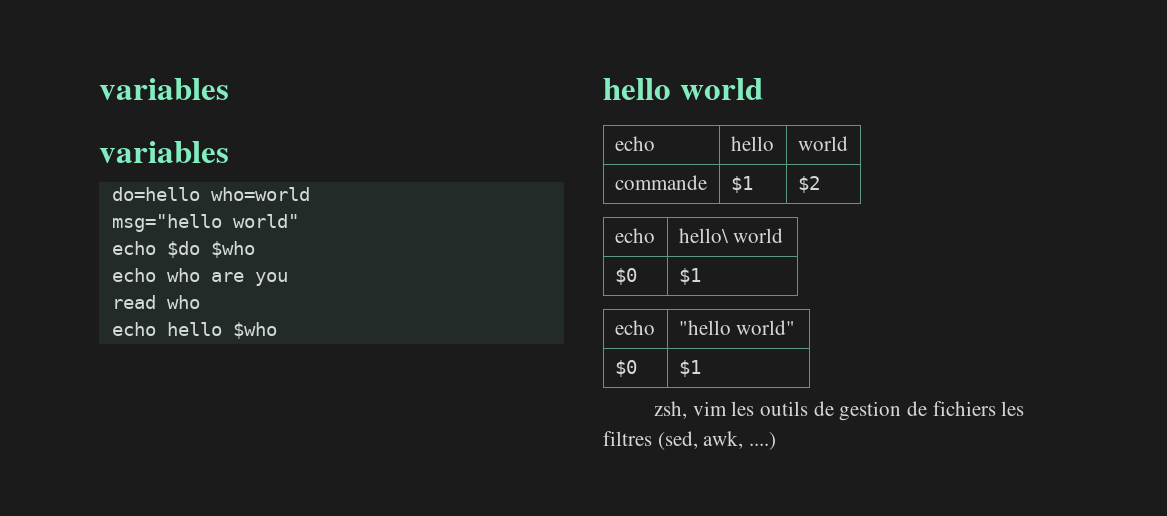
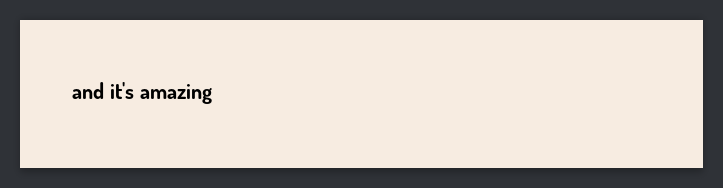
[99,78,229,100] [99,141,229,163] [111,187,310,201] [111,214,299,232] [111,241,255,258] [111,268,288,286] [111,295,200,309] [111,322,277,339] [603,78,763,100] [614,136,655,151] [730,136,774,151] [797,136,848,151] [614,175,707,190] [730,176,753,193] [797,176,820,193] [614,228,655,243] [678,228,784,243] [614,268,637,285] [678,268,701,285] [614,320,655,335] [678,320,796,335] [614,360,637,377] [678,360,701,377] [653,401,1025,421] [603,431,777,450] variables // variables // do=hello who=world // msg="hello world" // echo $do $who // echo who are you // read who // echo hello $who // hello world // echo | hello | world // commande | $1 | $2 // echo | hello\ world // $0 | $1 // echo | "hello world" // $0 | $1 // zsh, vim les outils de gestion de fichiers les filtres (sed, awk, ....) -> [72,82,212,104] and it's amazing

